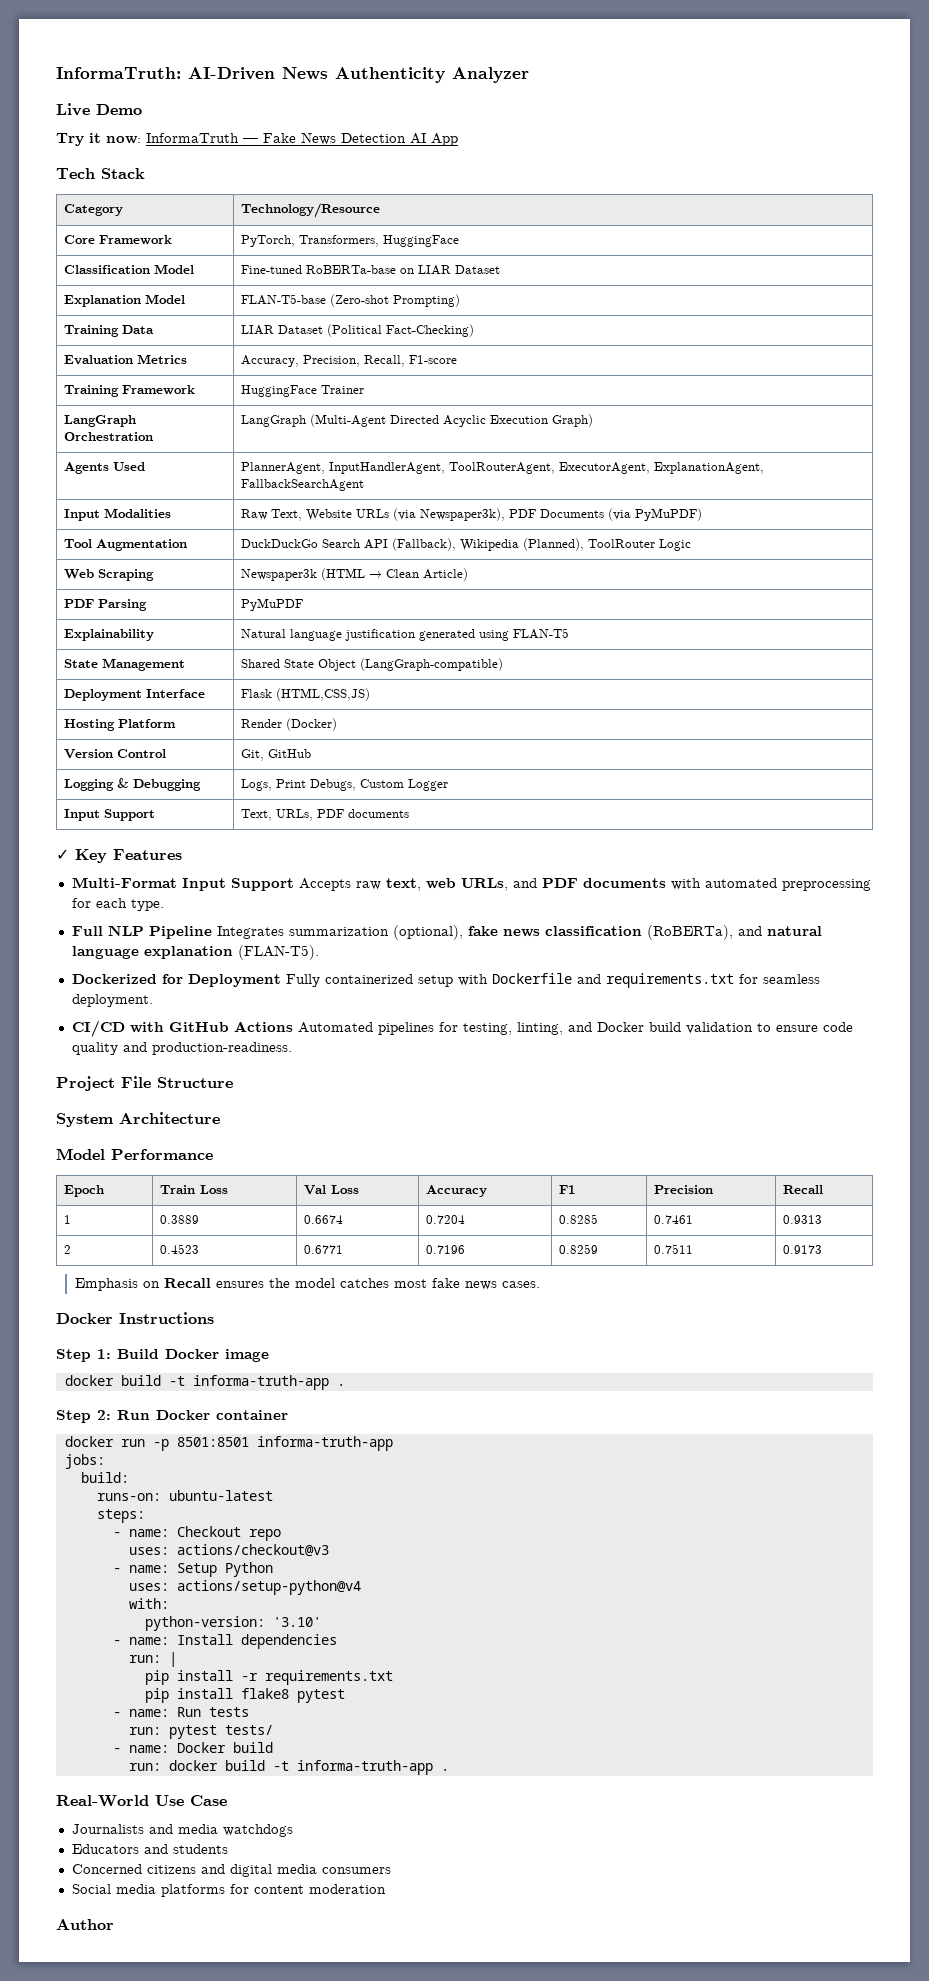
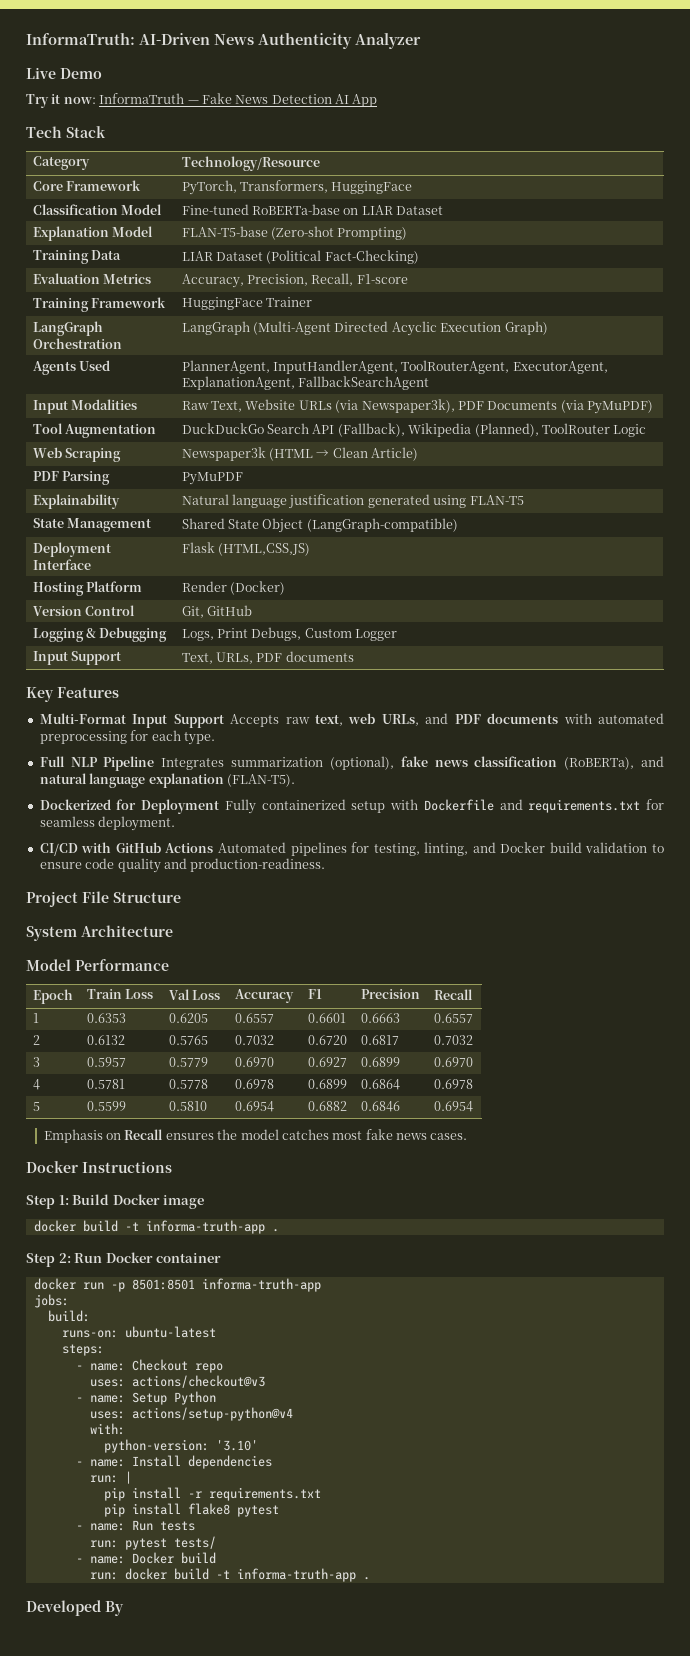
[56,849,69,860] ✓ -> (354, 656) none
[159,1215,199,1224] [303,1215,343,1224] [425,1215,465,1224] [558,1214,598,1224] [653,1215,693,1224] [782,1215,822,1224] [63,1245,71,1254] [159,1244,199,1254] [303,1245,343,1254] [425,1245,465,1254] [558,1244,598,1254] [653,1244,693,1254] [782,1245,822,1254] 0.3889 | 0.6674 | 0.7204 | 0.8285 | 0.7461 | 0.9313 // 2 | 0.4523 | 0.6771 | 0.7196 | 0.8259 | 0.7511 | 0.9173 -> [86,1013,126,1023] [168,1013,208,1023] [234,1013,274,1023] [307,1013,346,1023] [360,1013,400,1023] [433,1013,473,1023] [32,1035,40,1045] [86,1035,125,1045] [168,1035,208,1045] [234,1035,274,1045] [307,1035,347,1045] [360,1035,399,1045] [433,1035,473,1045] [32,1057,40,1067] [86,1057,126,1067] [168,1057,208,1067] [234,1057,274,1067] [307,1057,347,1067] [360,1057,400,1067] [433,1057,473,1067] [32,1079,40,1090] [86,1079,125,1089] [168,1079,208,1089] [234,1079,274,1089] [307,1079,347,1089] [360,1079,400,1090] [433,1079,473,1089] [32,1102,40,1111] [86,1101,126,1111] [168,1101,207,1111] [234,1101,274,1112] [307,1101,347,1111] [360,1101,400,1112] [433,1101,473,1112] 0.6353 | 0.6205 | 0.6557 | 0.6601 | 0.6663 | 0.6557 // 2 | 0.6132 | 0.5765 | 0.7032 | 0.6720 | 0.6817 | 0.7032 // 3 | 0.5957 | 0.5779 | 0.6970 | 0.6927 | 0.6899 | 0.6970 // 4 | 0.5781 | 0.5778 | 0.6978 | 0.6899 | 0.6864 | 0.6978 // 5 | 0.5599 | 0.5810 | 0.6954 | 0.6882 | 0.6846 | 0.6954
[56,1795,227,1807] [71,1824,293,1837] [71,1844,228,1854] [71,1864,391,1877] [71,1884,386,1897] [56,1919,114,1930] Real-World Use Case // Journalists and media watchdogs // Educators and students // Concerned citizens and digital media consumers // Social media platforms for content moderation // Author -> [26,1600,124,1616] Developed By

